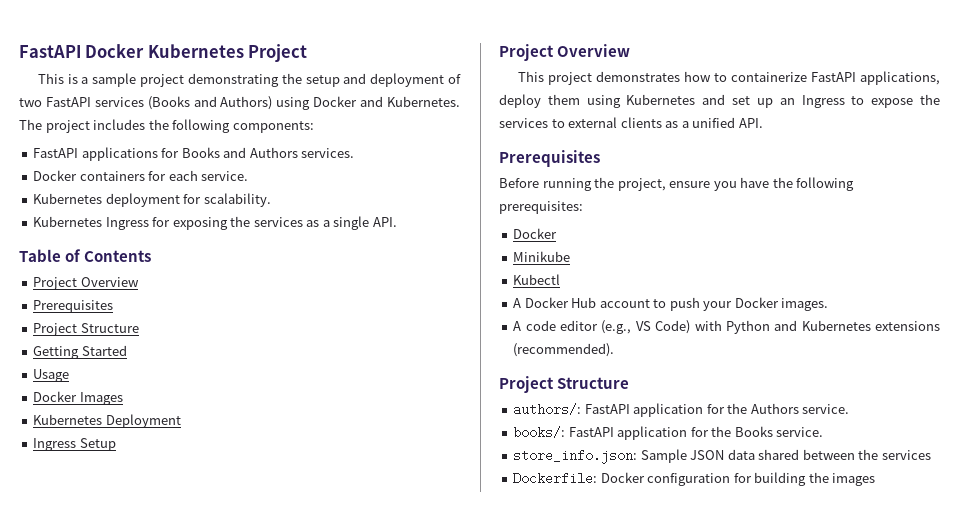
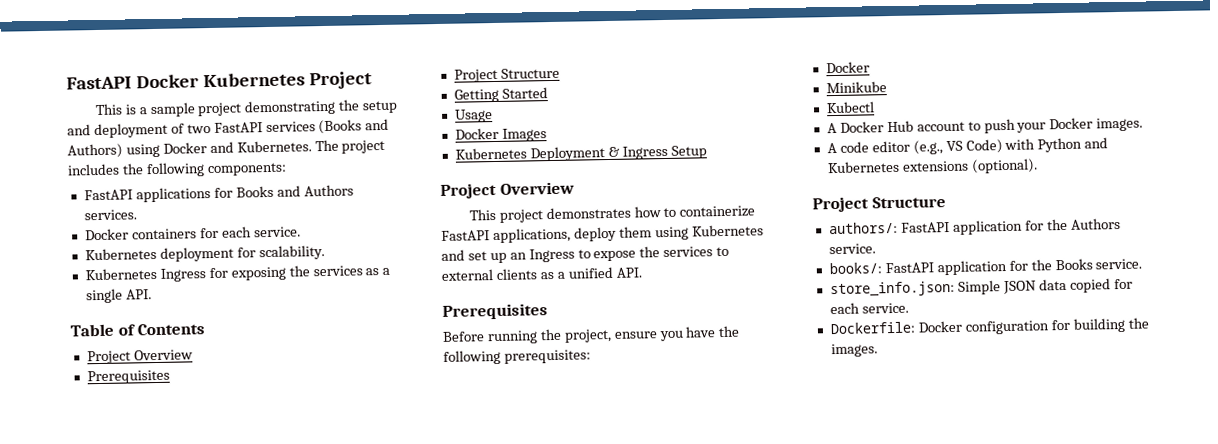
(181, 421) // -> [607,146,620,158] &
[513,343,615,357] (recommended). -> [970,158,1038,174] (optional).
[640,449,687,463] Sample -> [957,280,1001,295] Simple
[758,449,931,460] shared between the services -> [1069,278,1133,293] [829,302,909,315] copied for each service.
[832,473,876,486] images -> [830,343,878,358] images.

